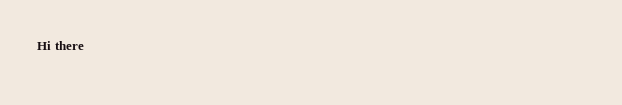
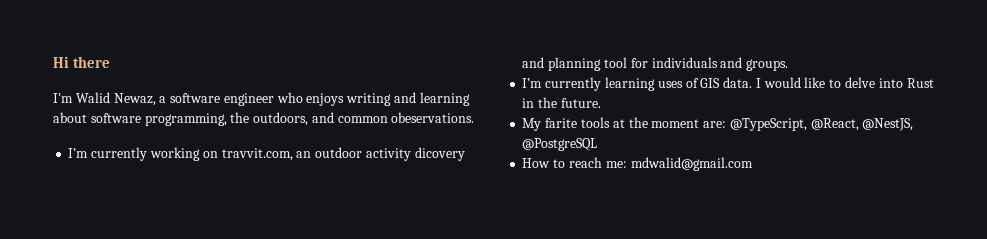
(84, 45) none -> [53,92,470,106] [53,112,475,126] [68,147,465,161] [522,57,789,71] [522,77,934,91] [522,97,601,108] [522,117,914,131] [522,138,598,151] [522,157,753,171] // I'm Walid Newaz, a software engineer who enjoys writing and learning about software programming, the outdoors, and common obeservations. // I’m currently working on travvit.com, an outdoor activity dicovery and planning tool for individuals and groups. // I’m currently learning uses of GIS data. I would like to delve into Rust in the future. // My farite tools at the moment are: @TypeScript, @React, @NestJS, @PostgreSQL // How to reach me: mdwalid@gmail.com

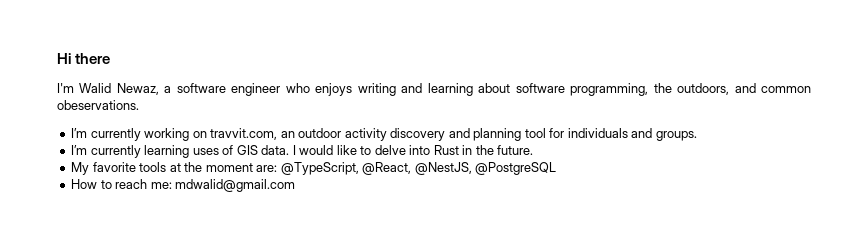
[414,147,465,161] dicovery -> [390,128,446,141] discovery
[545,118,578,128] farite -> [92,162,136,172] favorite

